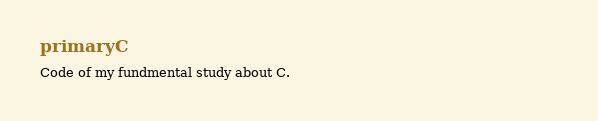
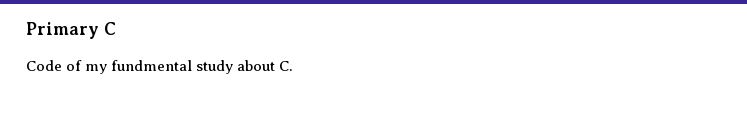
[40,40,129,56] primaryC -> [26,22,116,39] Primary C

